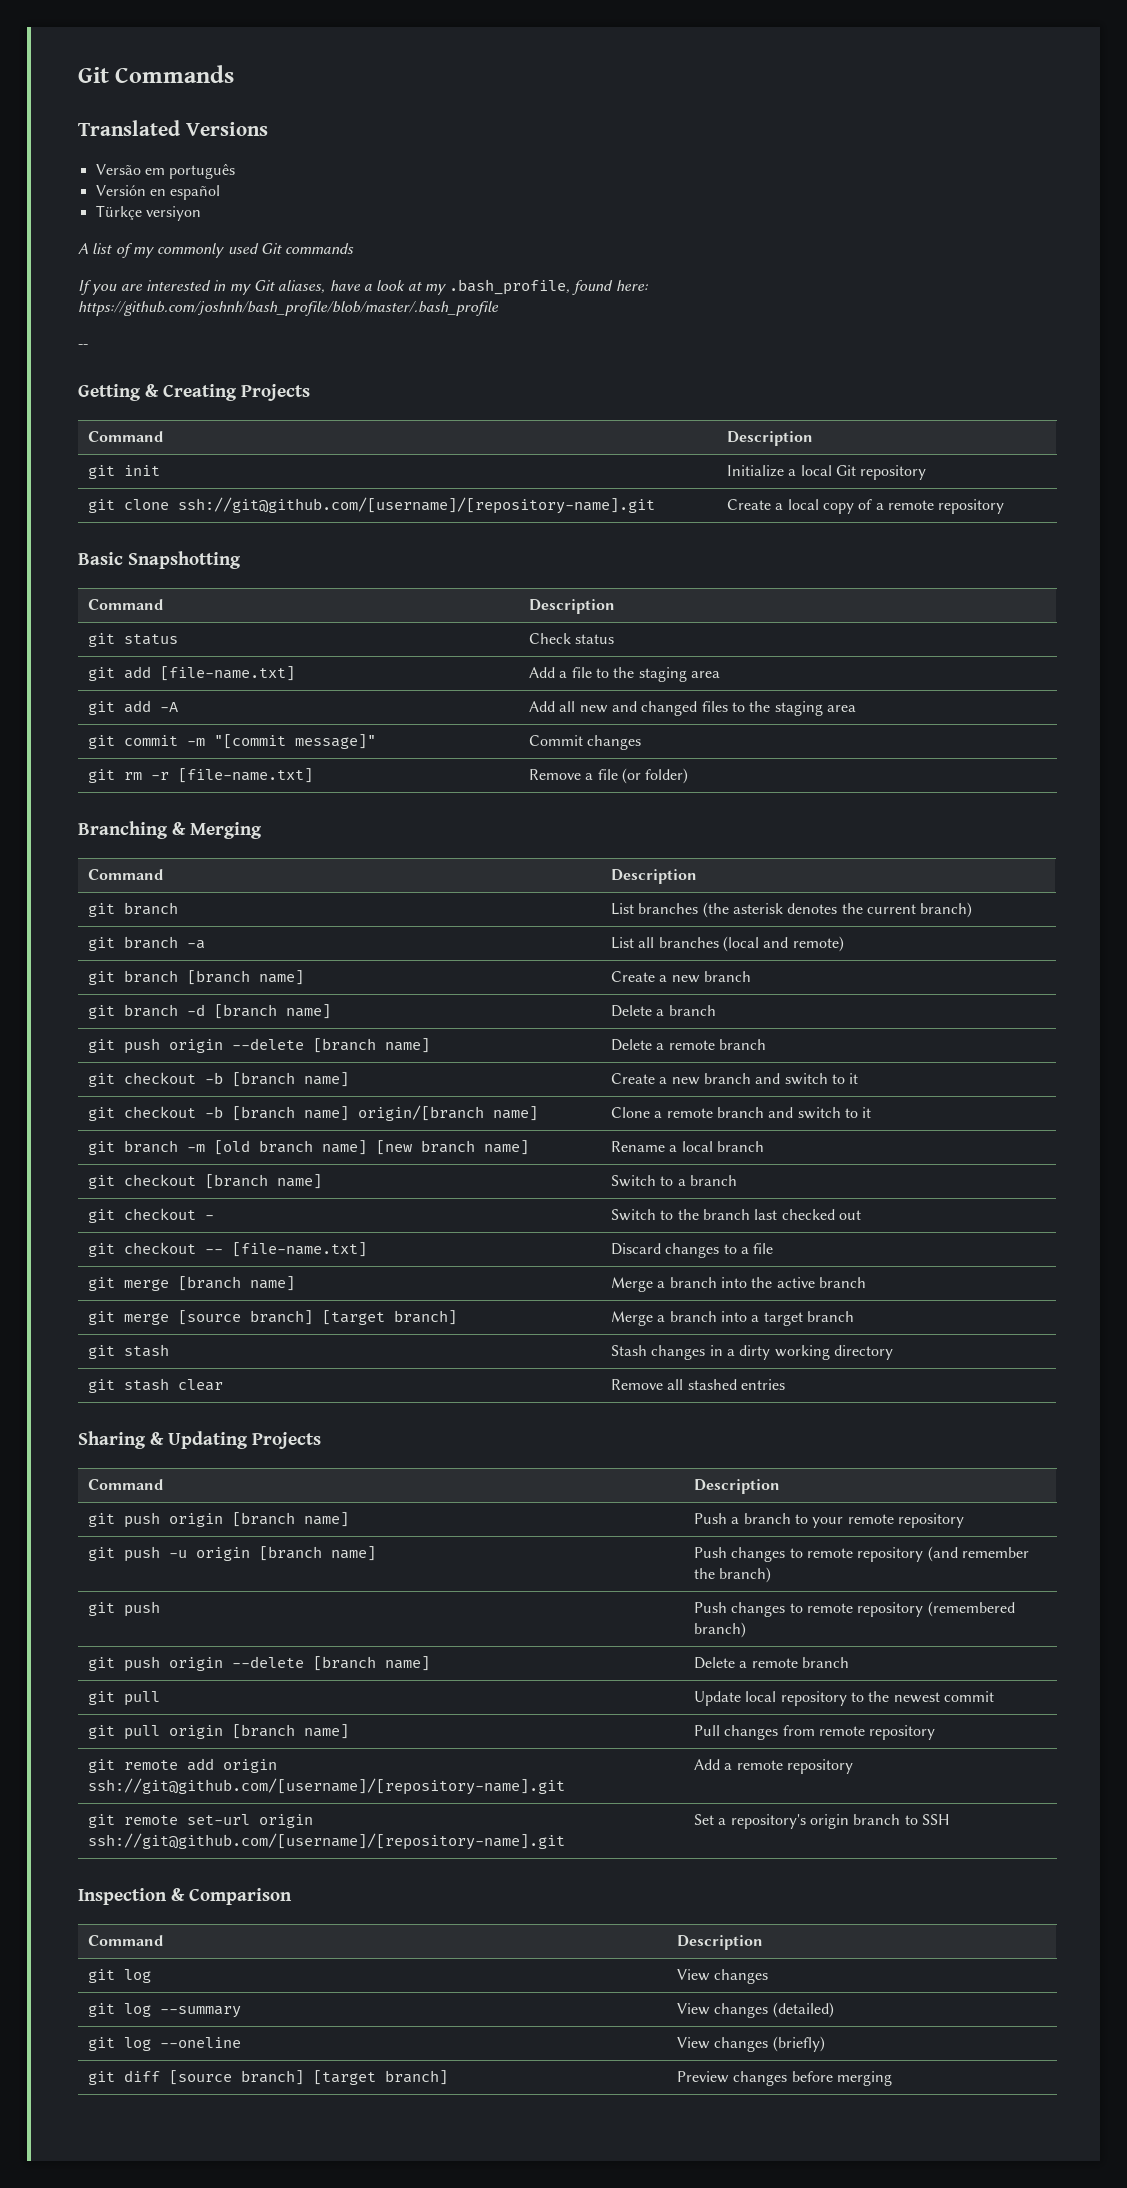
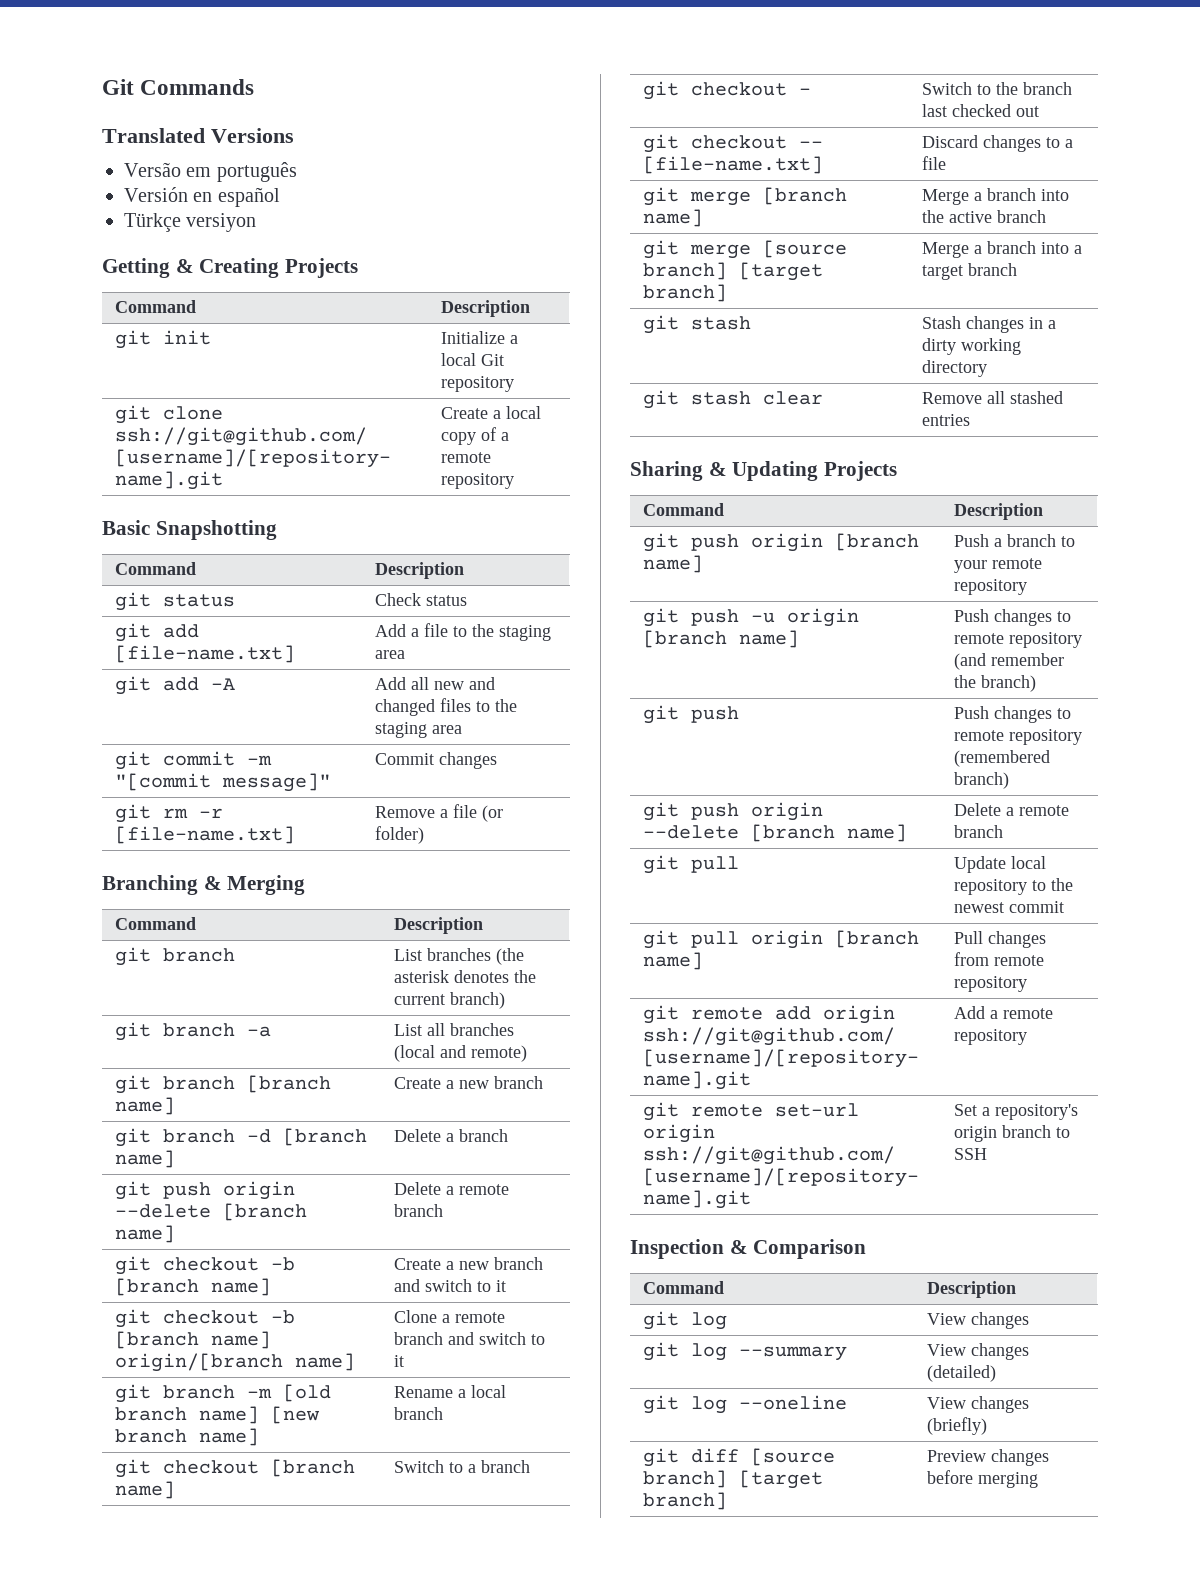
[78,243,355,258] [78,279,648,295] [78,301,499,316] [78,344,88,349] // A list of my commonly used Git commands // If you are interested in my Git aliases, have a look at my .bash_profile, found here: https://github.com/joshnh/bash_profile/blob/master/.bash_profile // -- -> (257, 222) none

